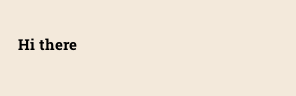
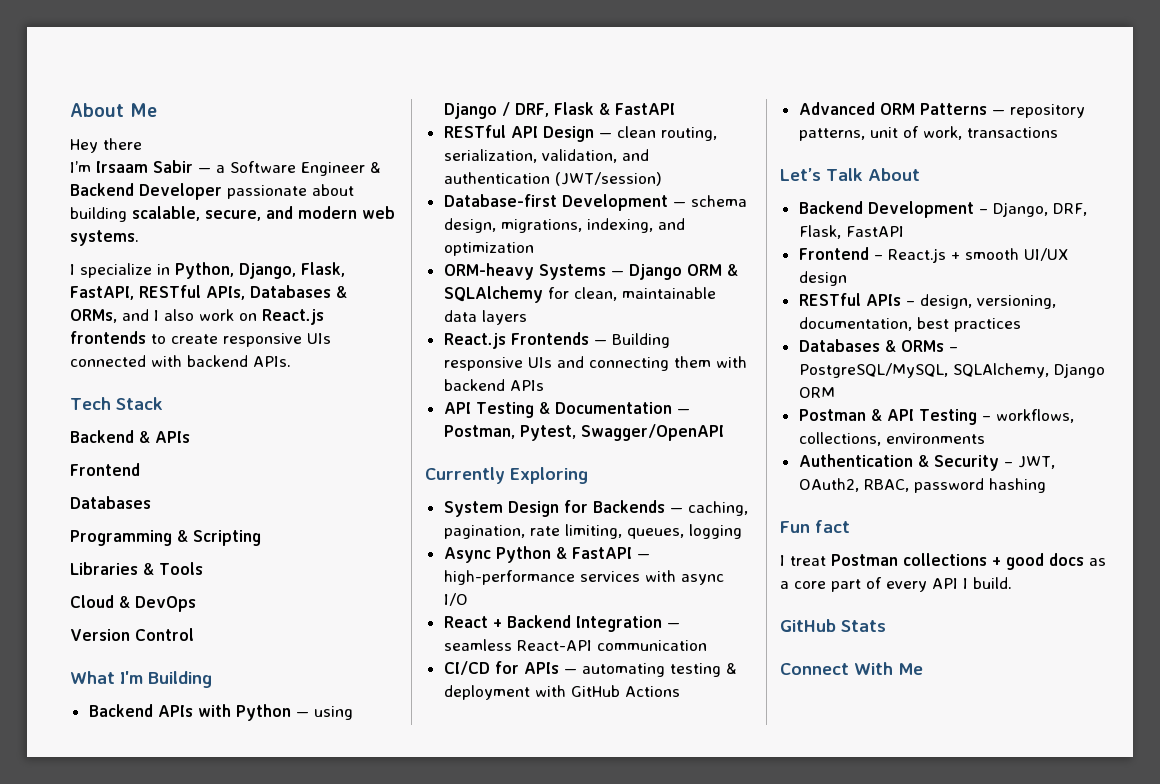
[18,38,78,51] Hi there -> [70,103,157,117] [70,138,142,153] [70,160,381,176] [70,183,354,200] [70,206,395,222] [70,230,139,246] [70,262,345,279] [70,285,347,300] [70,309,324,325] [70,331,331,347] [70,355,291,367] [70,397,163,410] [70,430,190,443] [70,463,140,476] [70,496,151,509] [70,530,261,546] [70,562,203,575] [70,595,196,612] [70,628,194,641] [70,671,212,688] [88,704,353,721] [443,102,675,119] [443,125,717,142] [443,149,649,163] [443,172,662,186] [443,194,747,211] [443,218,685,233] [443,242,534,256] [443,263,738,280] [443,286,716,303] [443,310,527,325] [443,332,670,349] [443,356,747,371] [443,379,544,391] [443,402,690,418] [443,424,724,441] [425,467,588,484] [443,500,748,517] [443,524,742,539] [443,546,650,563] [443,570,724,585] [443,593,468,606] [443,615,680,632] [443,639,707,651] [443,661,737,677] [443,685,680,700] [798,102,1085,118] [798,126,1058,141] [780,168,920,181] [798,201,1087,218] [798,225,904,239] [798,247,1068,263] [798,271,847,286] [798,293,1056,309] [798,317,1021,332] [798,339,958,352] [798,363,1105,378] [798,387,835,398] [798,409,1074,425] [798,432,985,446] [798,454,1055,471] [798,478,1046,493] [780,520,850,533] [780,553,1106,570] [780,577,1012,592] [780,619,886,632] [780,662,923,675] About Me // Hey there // I’m Irsaam Sabir — a Software Engineer & Backend Developer passionate about building scalable, secure, and modern web systems. // I specialize in Python, Django, Flask, FastAPI, RESTful APIs, Databases & ORMs, and I also work on React.js frontends to create responsive UIs connected with backend APIs. // Tech Stack // Backend & APIs // Frontend // Databases // Programming & Scripting // Libraries & Tools // Cloud & DevOps // Version Control // What I'm Building // Backend APIs with Python — using Django / DRF, Flask & FastAPI // RESTful API Design — clean routing, serialization, validation, and authentication (JWT/session) // Database-first Development — schema design, migrations, indexing, and optimization // ORM-heavy Systems — Django ORM & SQLAlchemy for clean, maintainable data layers // React.js Frontends — Building responsive UIs and connecting them with backend APIs // API Testing & Documentation — Postman, Pytest, Swagger/OpenAPI // Currently Exploring // System Design for Backends — caching, pagination, rate limiting, queues, logging // Async Python & FastAPI — high-performance services with async I/O // React + Backend Integration — seamless React-API communication // CI/CD for APIs — automating testing & deployment with GitHub Actions // Advanced ORM Patterns — repository patterns, unit of work, transactions // Let’s Talk About // Backend Development – Django, DRF, Flask, FastAPI // Frontend – React.js + smooth UI/UX design // RESTful APIs – design, versioning, documentation, best practices // Databases & ORMs – PostgreSQL/MySQL, SQLAlchemy, Django ORM // Postman & API Testing – workflows, collections, environments // Authentication & Security – JWT, OAuth2, RBAC, password hashing // Fun fact // I treat Postman collections + good docs as a core part of every API I build. // GitHub Stats // Connect With Me

